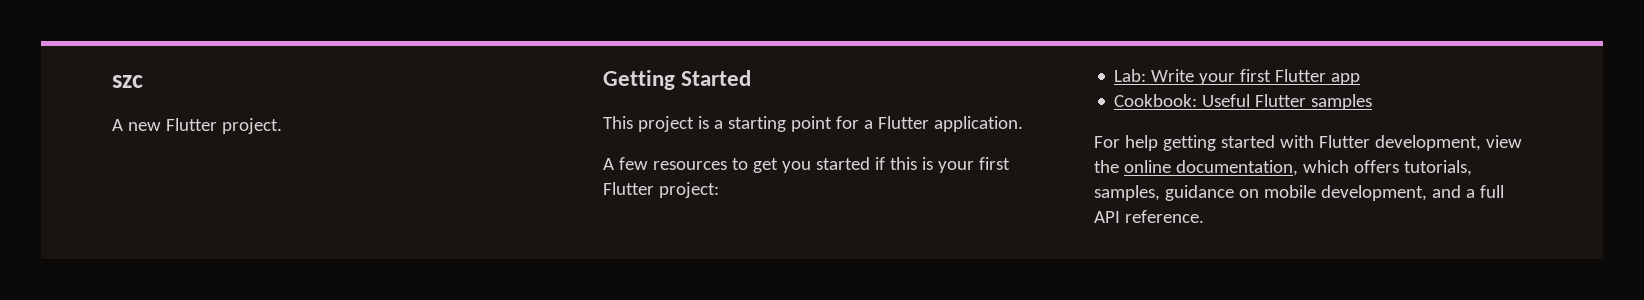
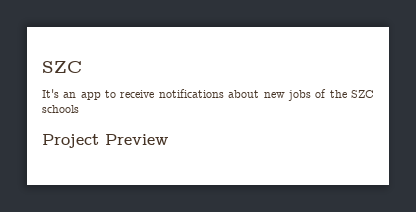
[112,75,143,88] [112,118,282,134] [603,70,752,90] [603,116,1023,132] [603,157,1010,173] [603,182,719,198] [1114,69,1361,85] [1114,94,1373,110] [1094,135,1522,151] [1094,160,1472,176] [1094,185,1504,201] [1094,210,1204,223] szc // A new Flutter project. // Getting Started // This project is a starting point for a Flutter application. // A few resources to get you started if this is your first Flutter project: // Lab: Write your first Flutter app // Cookbook: Useful Flutter samples // For help getting started with Flutter development, view the online documentation, which offers tutorials, samples, guidance on mobile development, and a full API reference. -> [42,61,82,73] [42,89,375,101] [42,105,79,113] [42,134,168,148] SZC // It's an app to receive notifications about new jobs of the SZC schools // Project Preview

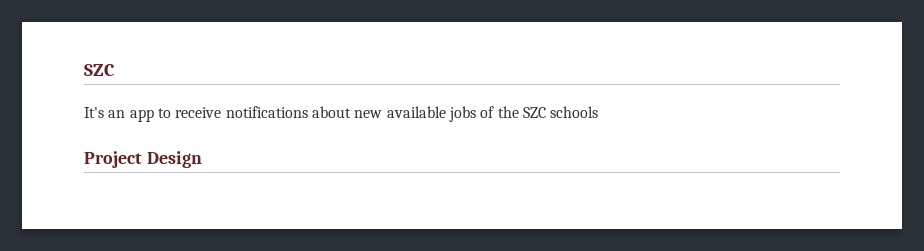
(285, 95) none -> [386,106,446,118] available
[105,134,168,145] Preview -> [146,151,202,168] Design

